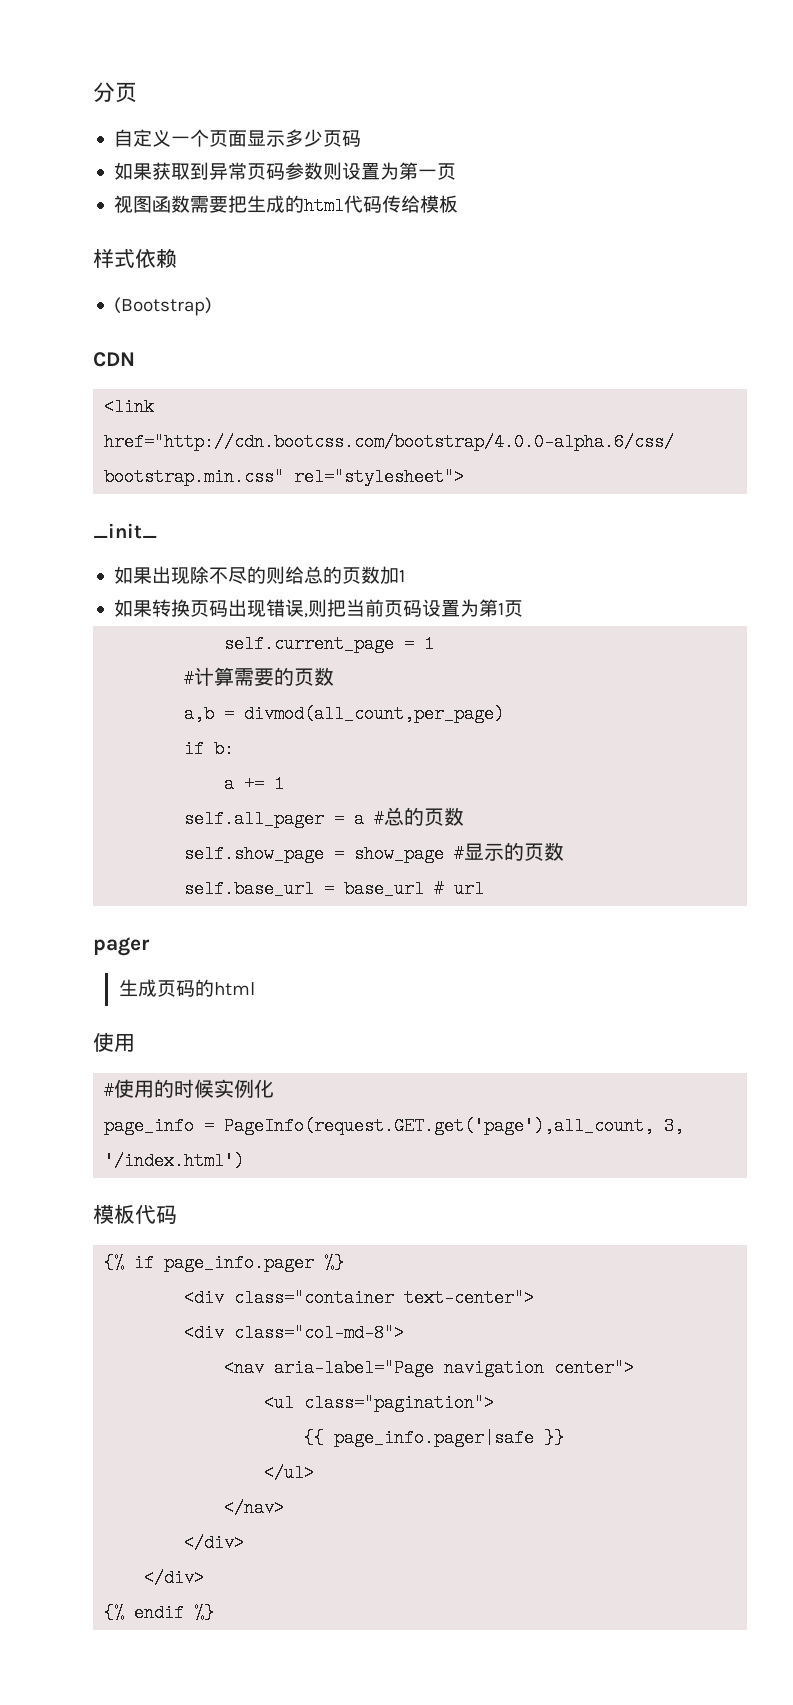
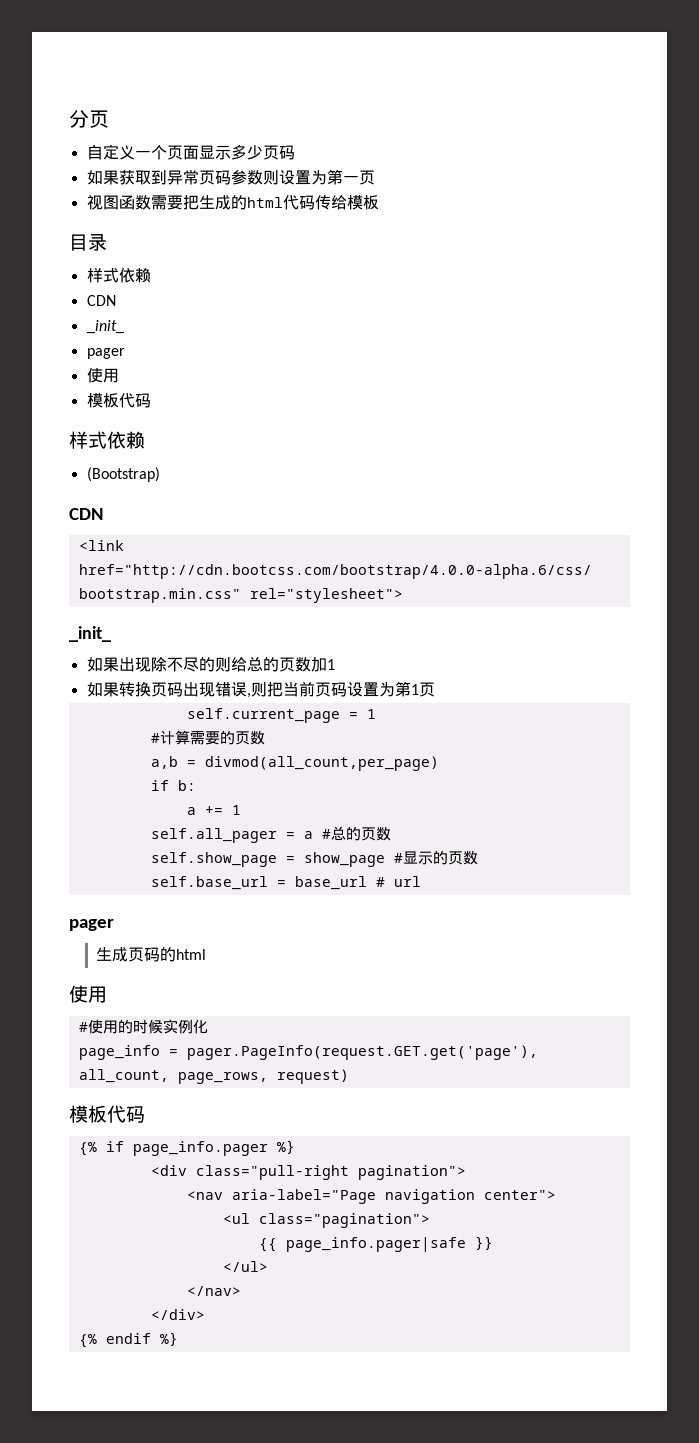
(458, 204) none -> [69,234,107,251] [86,268,151,283] [86,295,116,306] [86,320,124,334] [86,348,125,359] [86,368,119,383] [86,393,151,408] // 目录 // 样式依赖 // CDN // _init_ // pager // 使用 // 模板代码
[224,1117,685,1135] [104,1152,245,1170] PageInfo(request.GET.get('page'),all_count, 3, '/index.html') -> [186,1045,538,1060] [78,1069,349,1084] pager.PageInfo(request.GET.get('page'), all_count, page_rows, request)
[234,1289,535,1307] [184,1324,405,1342] class="container text-center"> // <div class="col-md-8"> -> [195,1165,466,1180] class="pull-right pagination">
[144,1569,205,1587] // </div> -> (205, 1314) none

